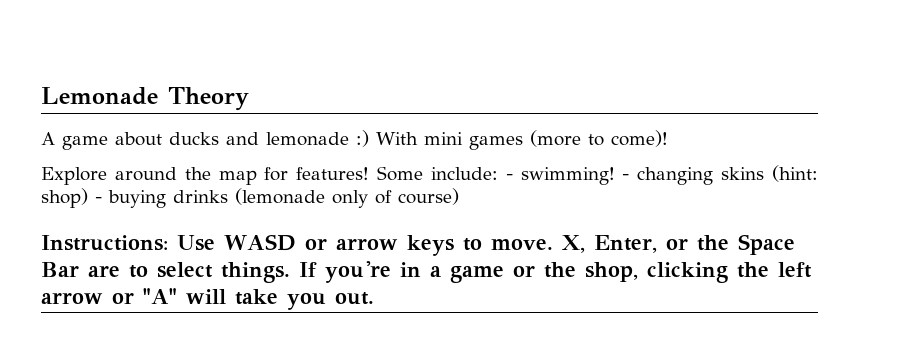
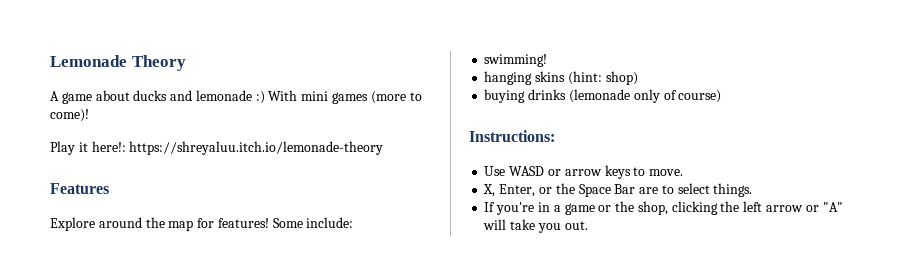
(668, 138) none -> [50,141,384,155] [50,183,109,194] // Play it here!: https://shreyaluu.itch.io/lemonade-theory // Features
[505,174,513,180] - -> (354, 222) //
[622,167,714,185] - changing -> [484,71,533,85] // hanging
[95,197,102,203] - -> (638, 78) //
(168, 243) none -> (555, 136) //
(553, 244) none -> (684, 172) //
(290, 272) none -> (753, 190) //

